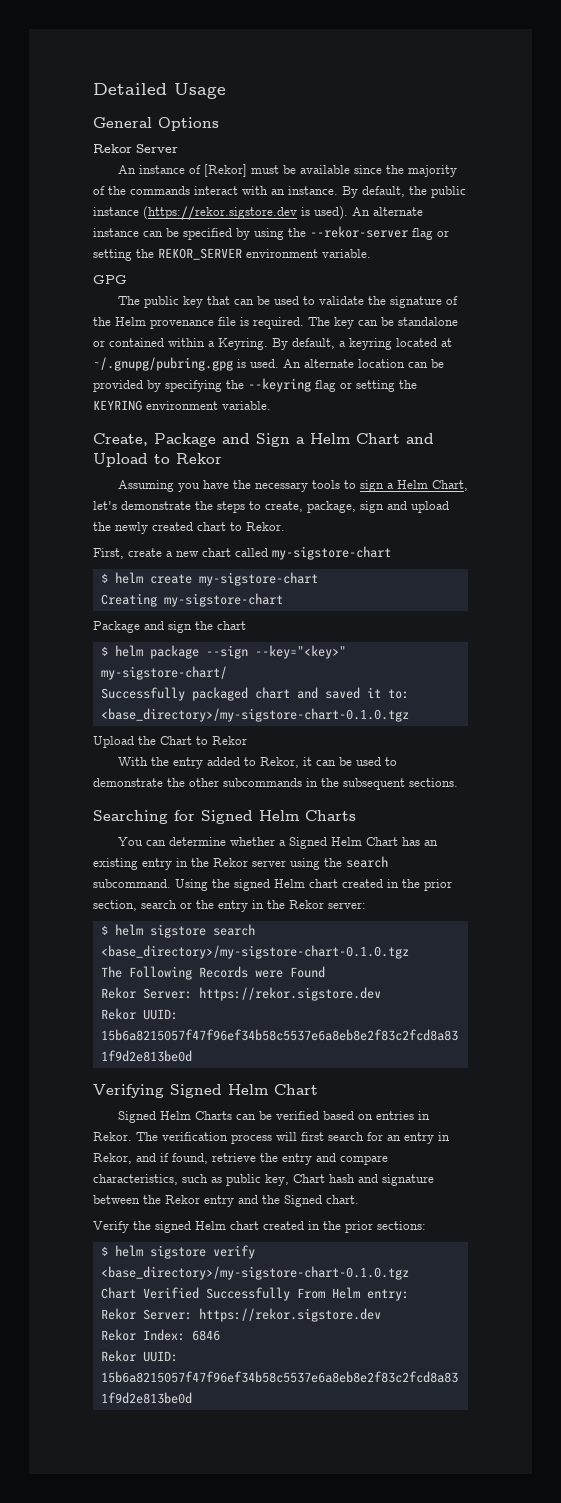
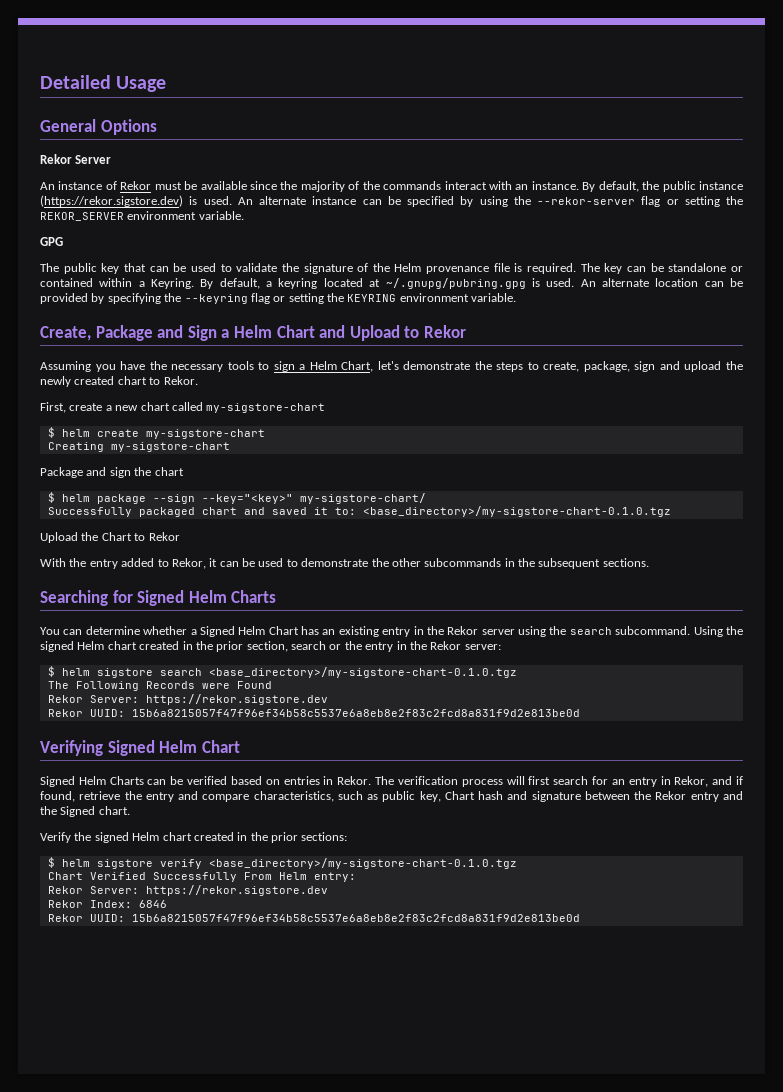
[203,164,247,177] [Rekor] -> [120,181,152,190] Rekor
[143,206,348,220] (https://rekor.sigstore.dev is used). -> [40,195,232,207] (https://rekor.sigstore.dev) is used.

